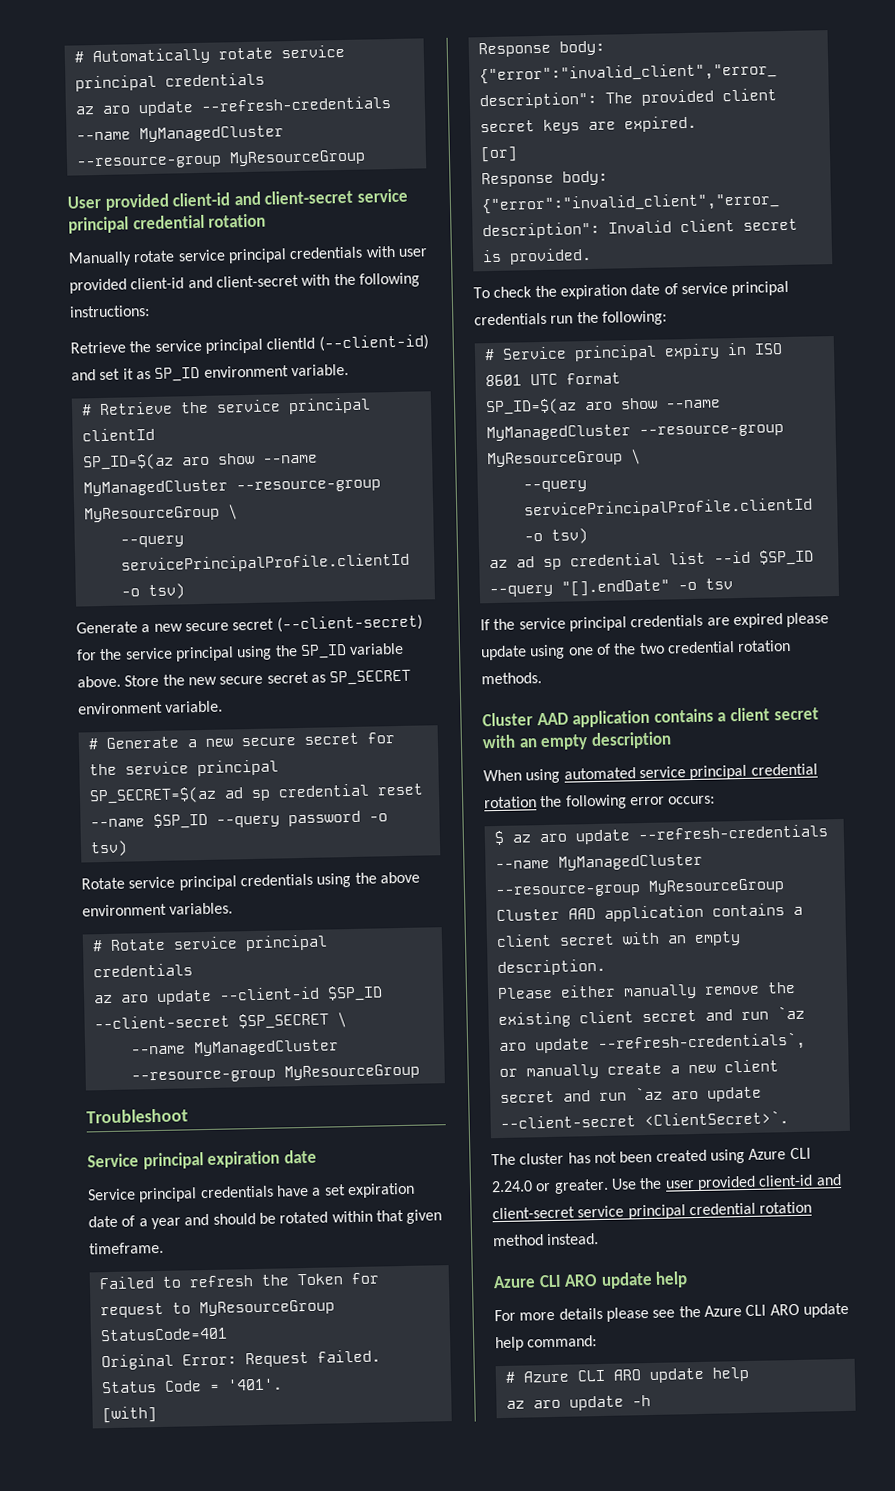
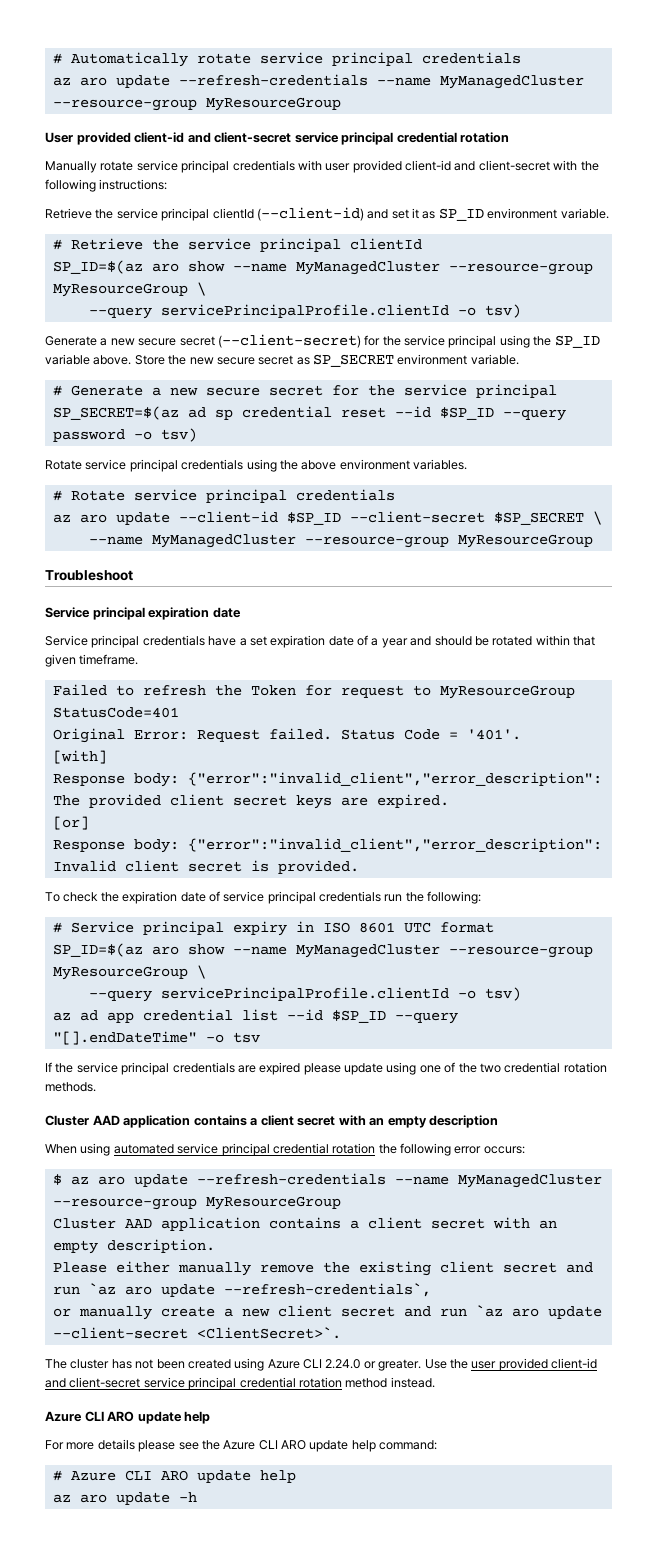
[89,818,145,828] --name -> [394,406,431,418] --id
[542,558,562,571] sp -> [106,1012,134,1023] app
[560,579,670,597] "[].endDate" -> [52,1031,197,1045] "[].endDateTime"

